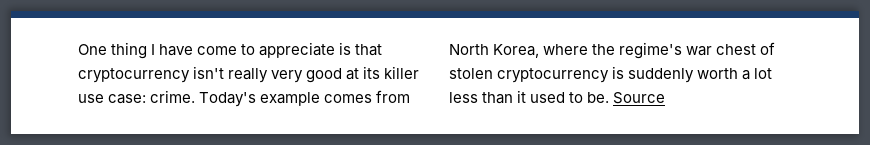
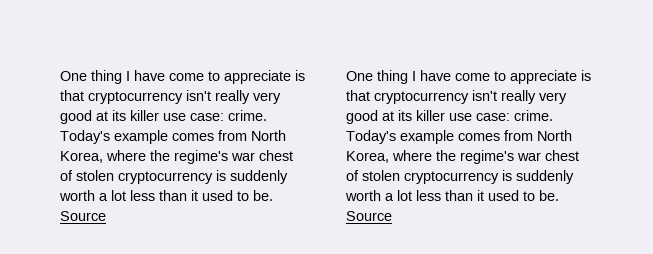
(666, 98) none -> [346,70,591,84] [346,90,567,104] [346,110,553,124] [346,130,572,144] [346,150,579,164] [346,170,574,184] [345,190,559,201] [346,211,392,221] // One thing I have come to appreciate is that cryptocurrency isn't really very good at its killer use case: crime. Today's example comes from North Korea, where the regime's war chest of stolen cryptocurrency is suddenly worth a lot less than it used to be. Source

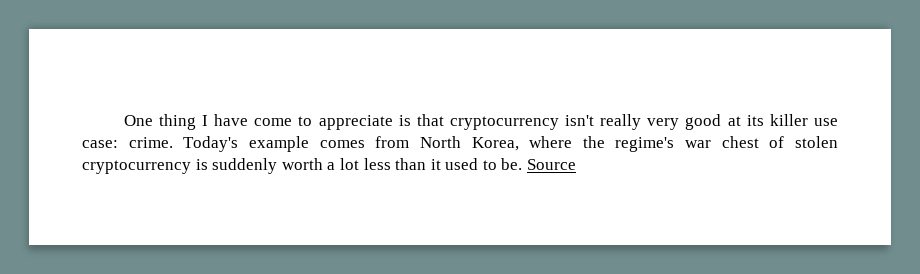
[346,70,591,84] [346,90,567,104] [346,110,553,124] [346,130,572,144] [346,150,579,164] [346,170,574,184] [345,190,559,201] [346,211,392,221] // One thing I have come to appreciate is that cryptocurrency isn't really very good at its killer use case: crime. Today's example comes from North Korea, where the regime's war chest of stolen cryptocurrency is suddenly worth a lot less than it used to be. Source -> (577, 164) none

